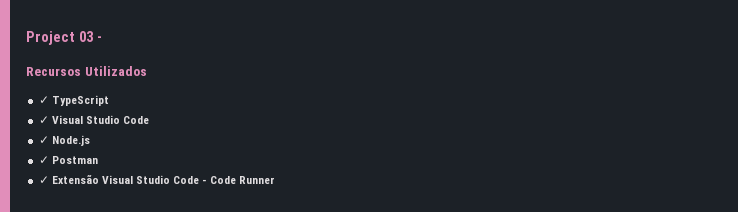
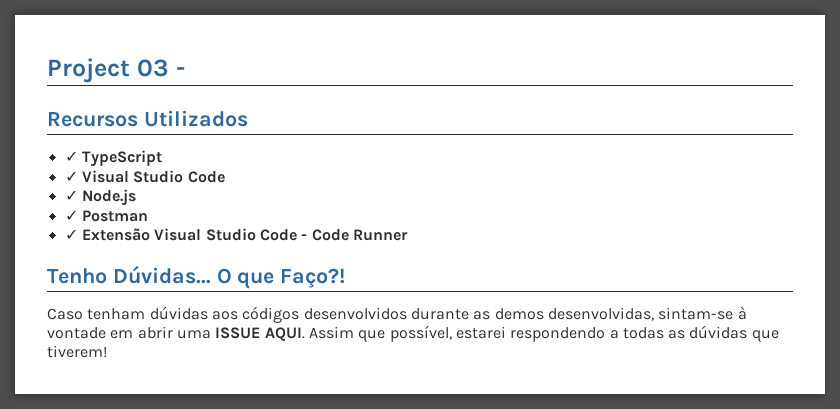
(276, 180) none -> [47,266,346,289] [47,306,747,323] [47,325,779,342] [47,345,107,358] // Tenho Dúvidas... O que Faço?! // Caso tenham dúvidas aos códigos desenvolvidos durante as demos desenvolvidas, sintam-se à vontade em abrir uma ISSUE AQUI. Assim que possível, estarei respondendo a todas as dúvidas que tiverem!

